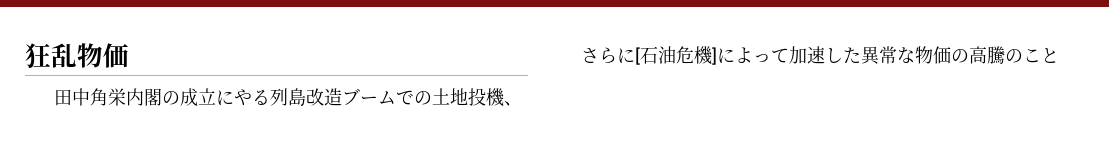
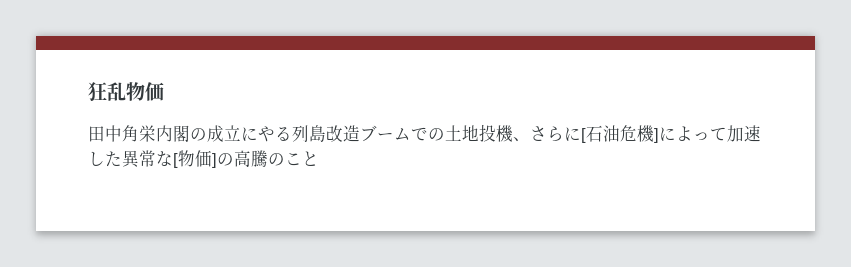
[915,46,951,64] 物価 -> [173,150,217,168] [物価]

